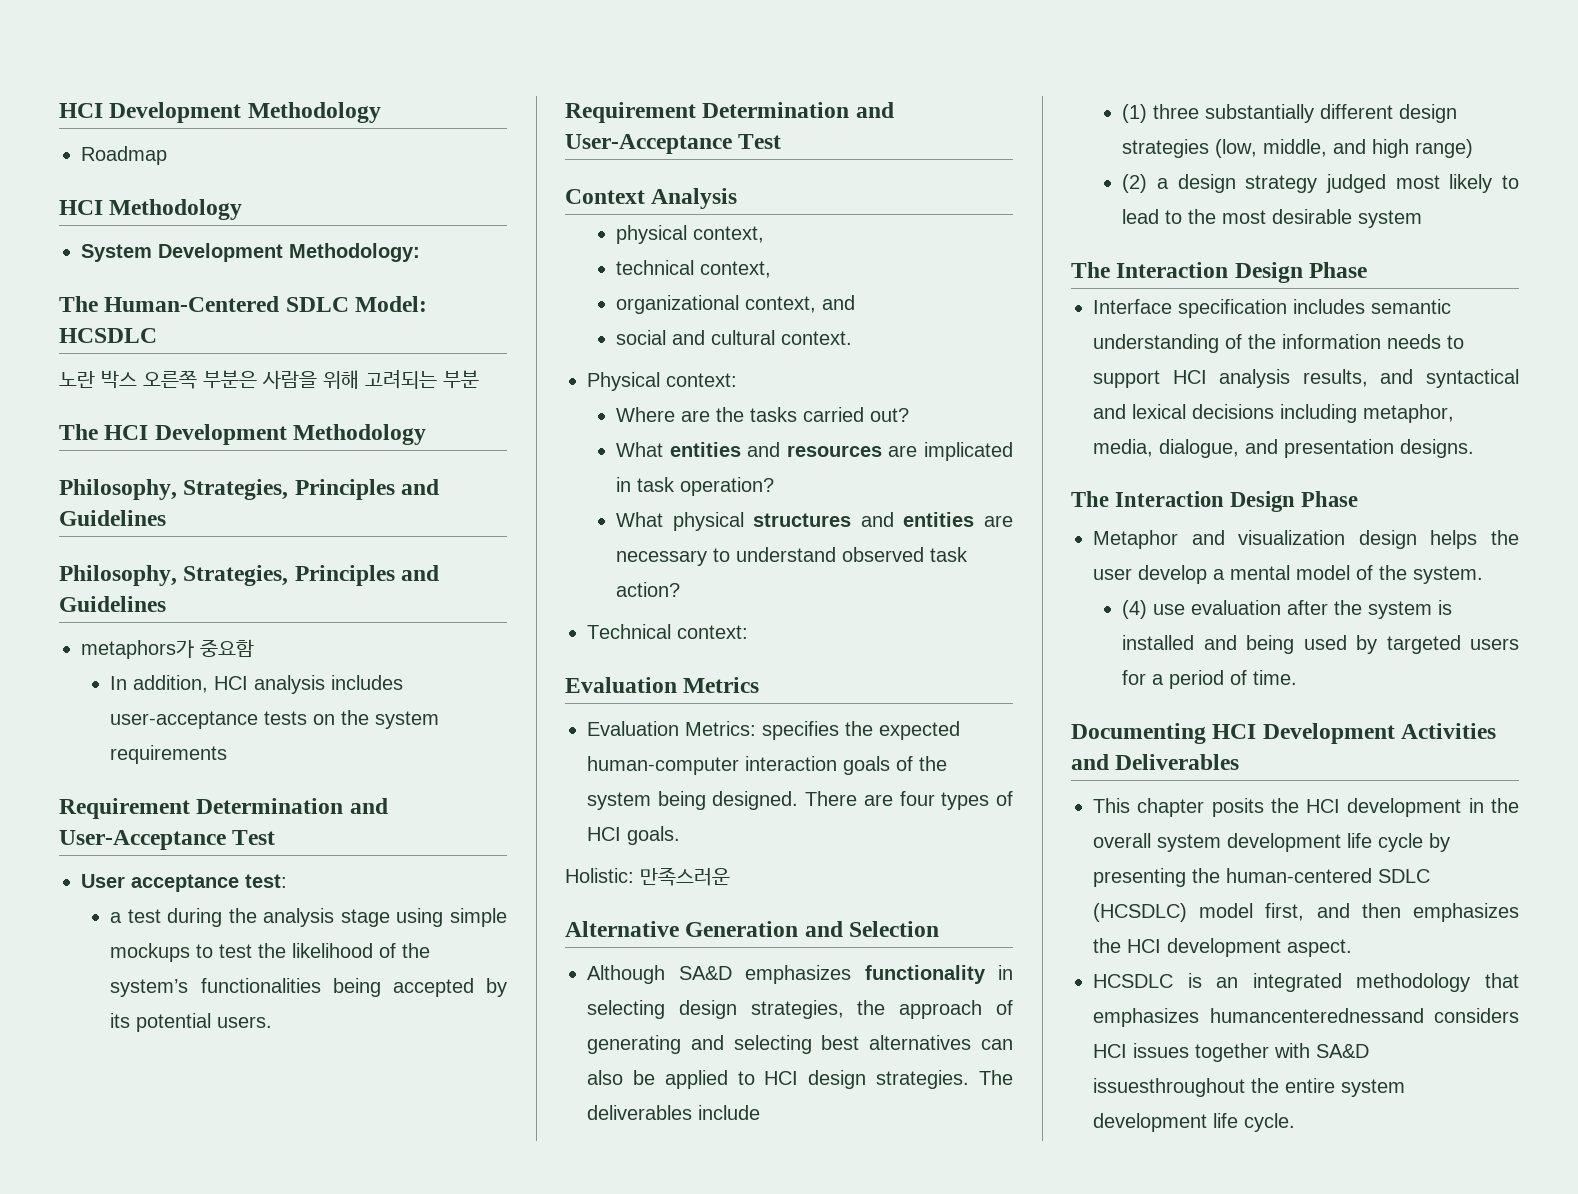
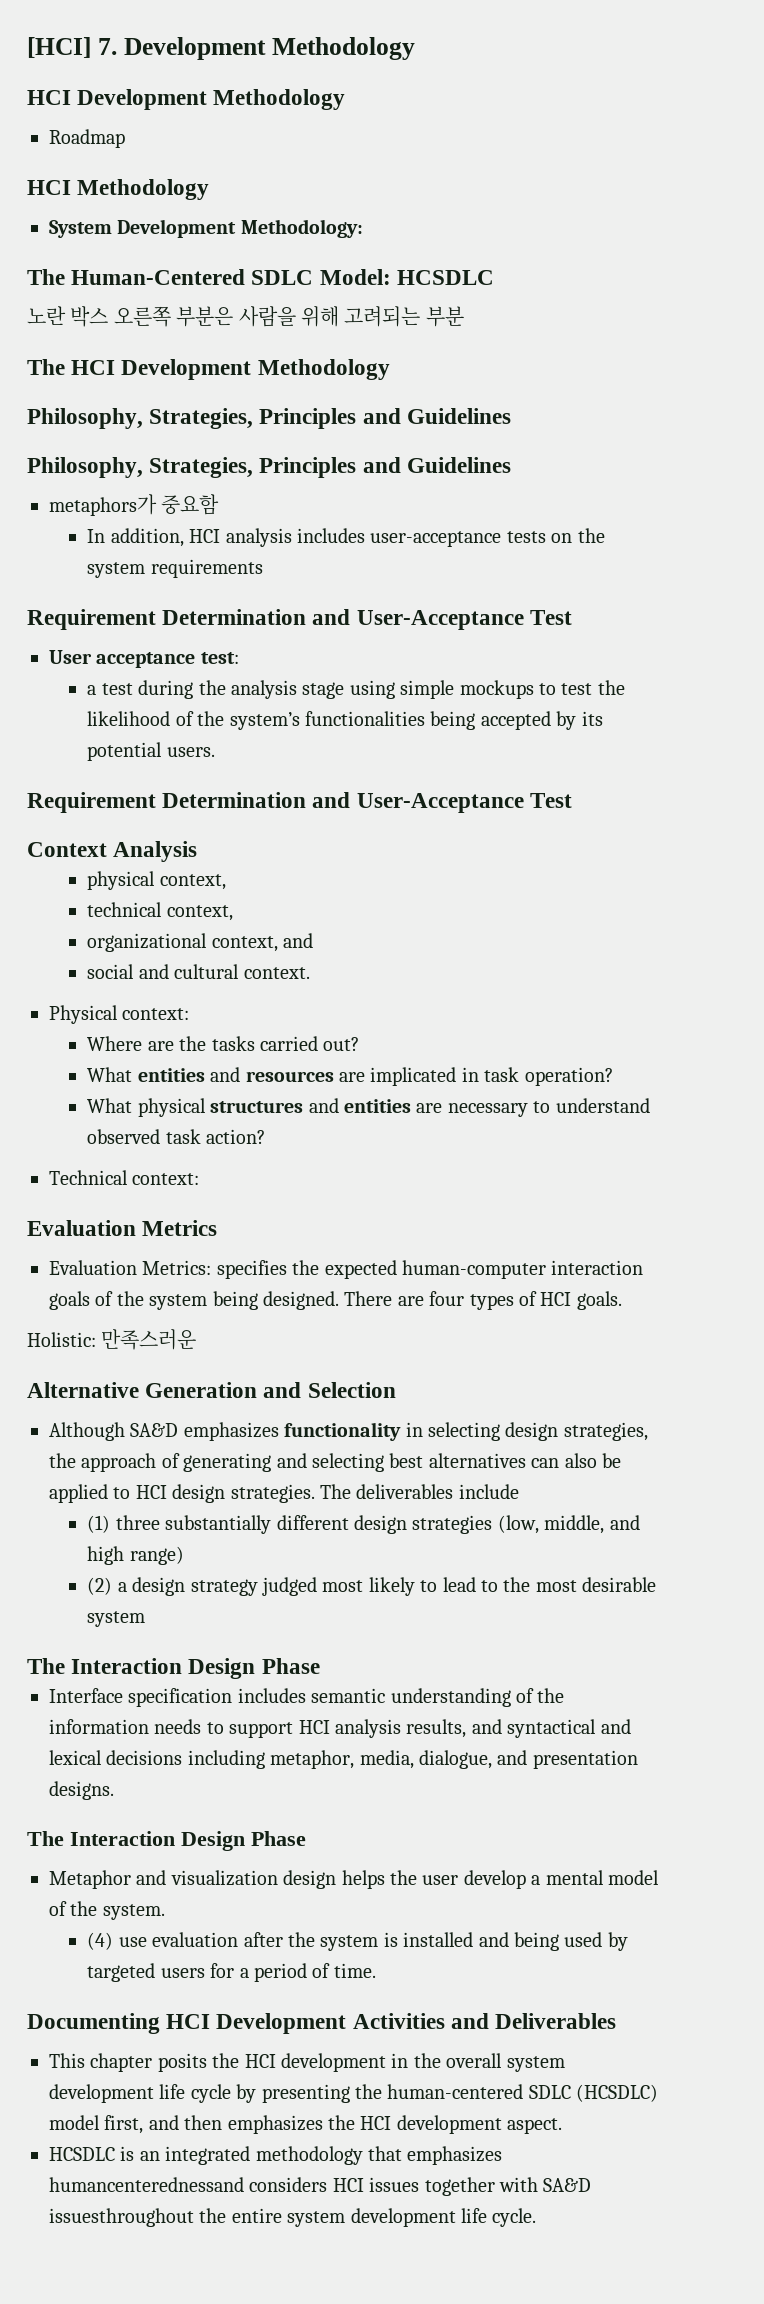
(59, 110) none -> [27,37,415,60] [HCI] 7. Development Methodology //

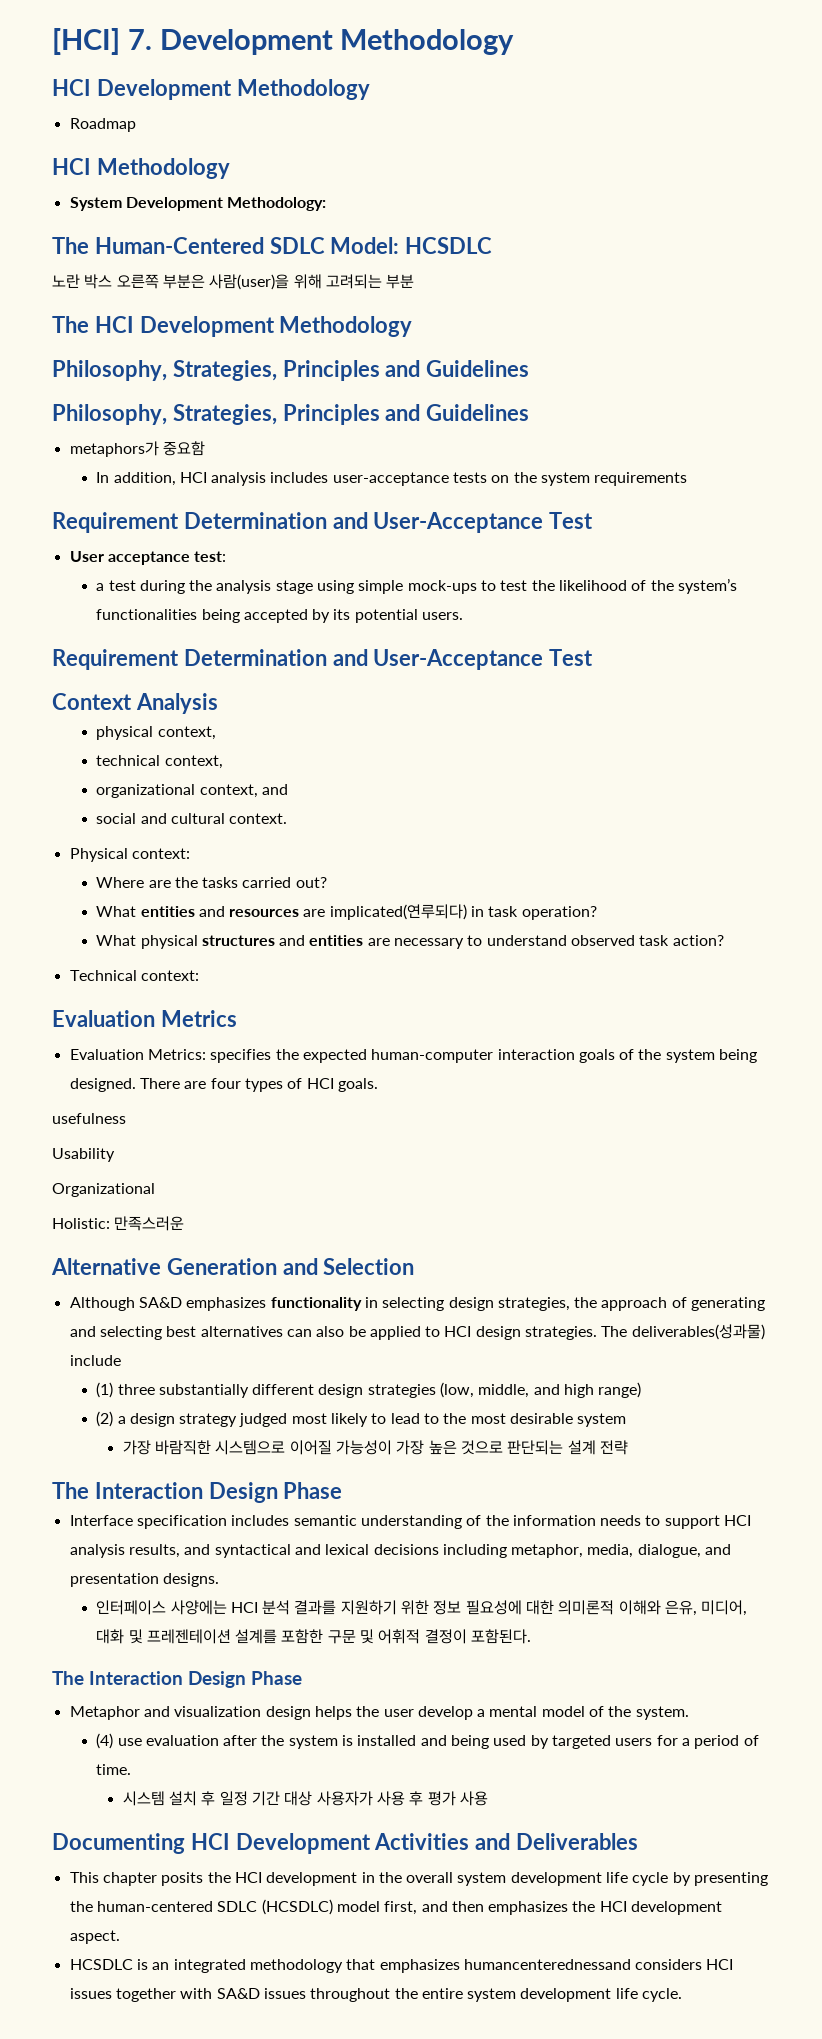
[238,306,296,327] 사람을 -> [209,274,290,290] 사람(user)을
[459,680,534,699] mockups -> [407,580,477,594] mock-ups
[370,1067,457,1086] implicated -> [329,904,467,920] implicated(연루되다)
(622, 1300) none -> [52,1113,126,1124] [52,1148,115,1162] [52,1183,155,1197] // usefulness // Usability // Organizational
[356,1484,454,1499] deliverables -> [631,1324,765,1340] deliverables(성과물)
(146, 1619) none -> [122,1440,628,1455] // 가장 바람직한 시스템으로 이어질 가능성이 가장 높은 것으로 판단되는 설계 전략
(114, 1790) none -> [96,1600,748,1616] [96,1629,532,1644] // 인터페이스 사양에는 HCI 분석 결과를 지원하기 위한 정보 필요성에 대한 의미론적 이해와 은유, 미디어, 대화 및 프레젠테이션 설계를 포함한 구문 및 어휘적 결정이 포함된다.
(376, 1970) none -> [122,1791,488,1806] // 시스템 설치 후 일정 기간 대상 사용자가 사용 후 평가 사용
[49,2208,194,2227] issuesthroughout -> [263,1988,391,2002] issues throughout

